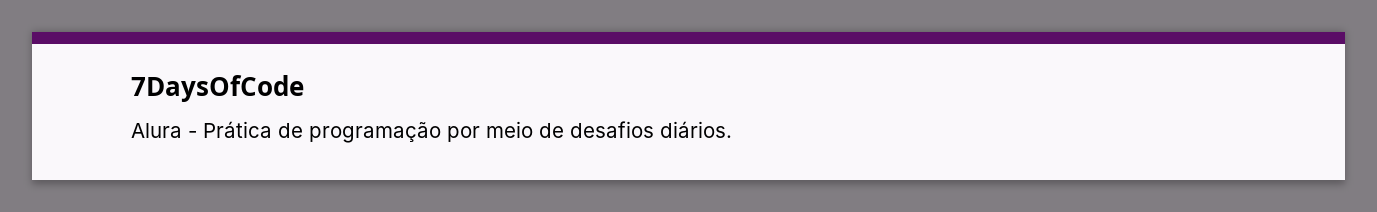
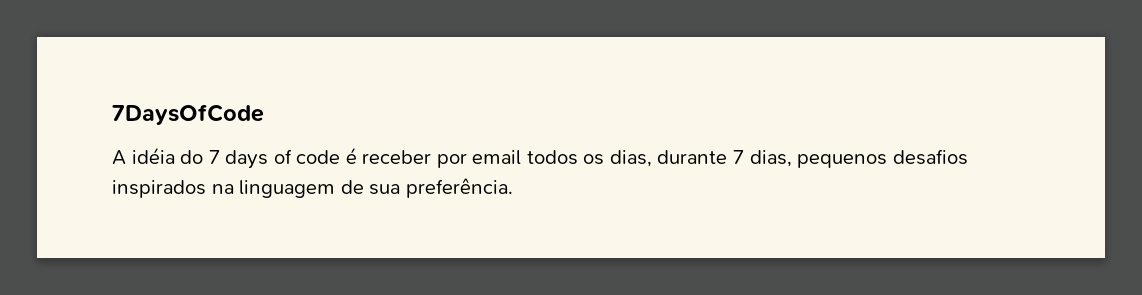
[131,121,732,143] Alura - Prática de programação por meio de desafios diários. -> [112,147,968,169] [112,178,513,198] A idéia do 7 days of code é receber por email todos os dias, durante 7 dias, pequenos desafios inspirados na linguagem de sua preferência.

